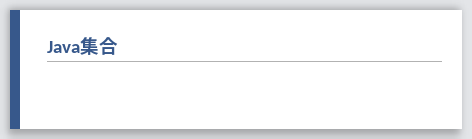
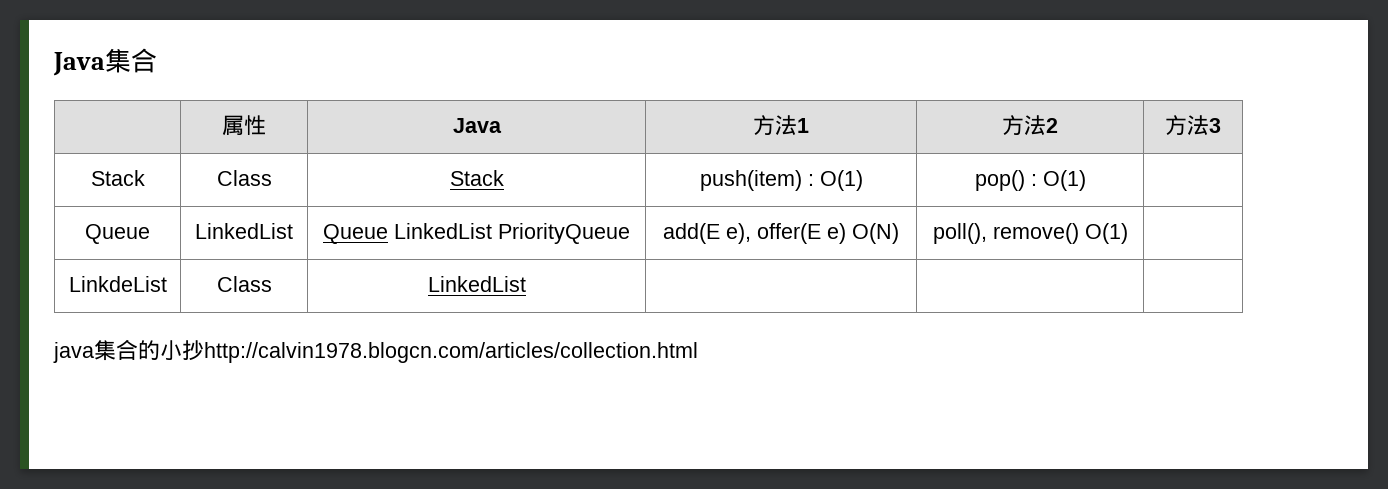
(118, 46) none -> [222,115,266,136] [452,118,502,133] [753,115,810,135] [1002,115,1058,135] [1165,115,1221,135] [90,170,145,186] [216,170,272,186] [449,170,504,186] [699,170,863,191] [974,170,1086,191] [85,224,150,244] [195,223,293,239] [323,223,630,244] [663,223,900,244] [932,223,1128,244] [68,276,167,292] [216,276,272,292] [427,276,526,292] [53,339,698,363] // | 属性 | Java | 方法1 | 方法2 | 方法3 // Stack | Class | Stack | push(item) : O(1) | pop() : O(1) | // Queue | LinkedList | Queue LinkedList PriorityQueue | add(E e), offer(E e) O(N) | poll(), remove() O(1) | // LinkdeList | Class | LinkedList | | | // java集合的小抄http://calvin1978.blogcn.com/articles/collection.html

